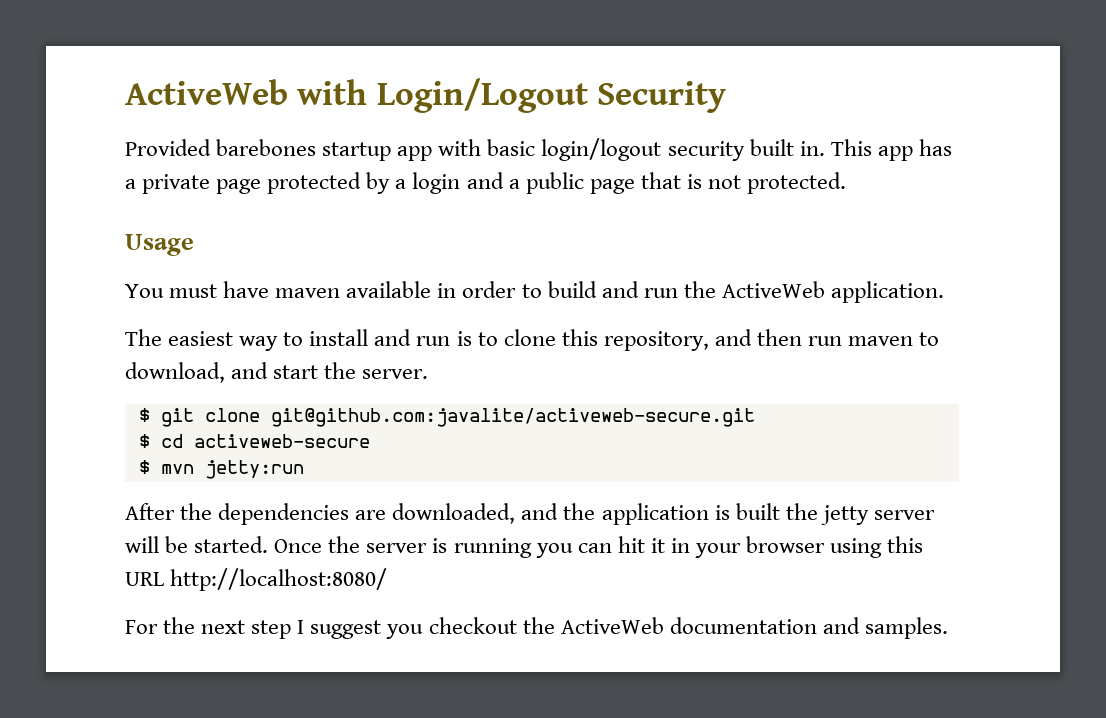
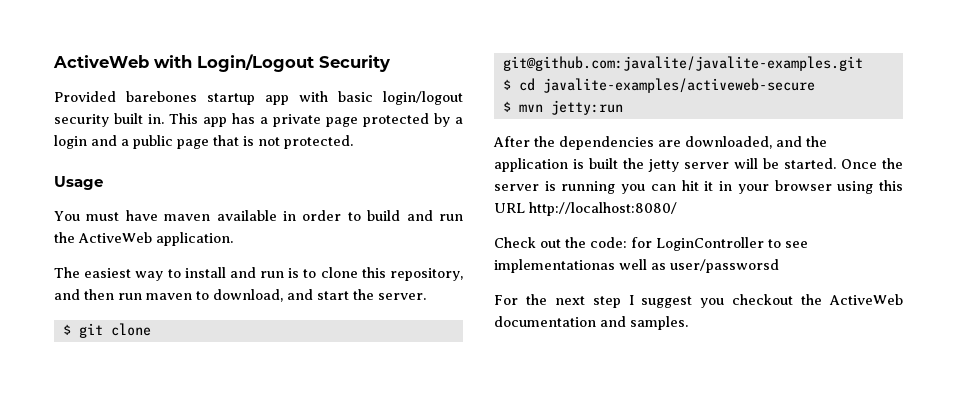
[270,408,755,427] git@github.com:javalite/activeweb-secure.git -> [502,56,863,71] git@github.com:javalite/javalite-examples.git
[193,434,370,448] activeweb-secure -> [542,78,815,93] javalite-examples/activeweb-secure
(388, 579) none -> [494,237,808,251] [494,259,779,273] // Check out the code: for LoginController to see implementationas well as user/passworsd

